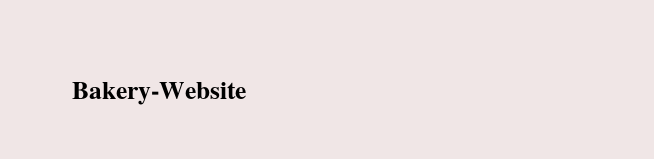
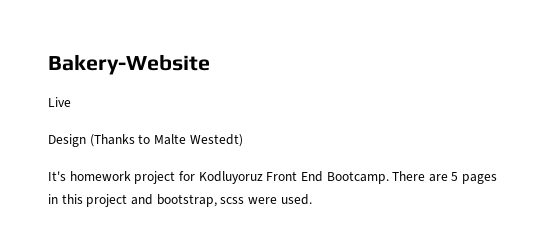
(246, 93) none -> [48,97,71,107] [48,134,243,147] [48,171,498,184] [48,194,312,207] // Live // Design (Thanks to Malte Westedt) // It's homework project for Kodluyoruz Front End Bootcamp. There are 5 pages in this project and bootstrap, scss were used.

